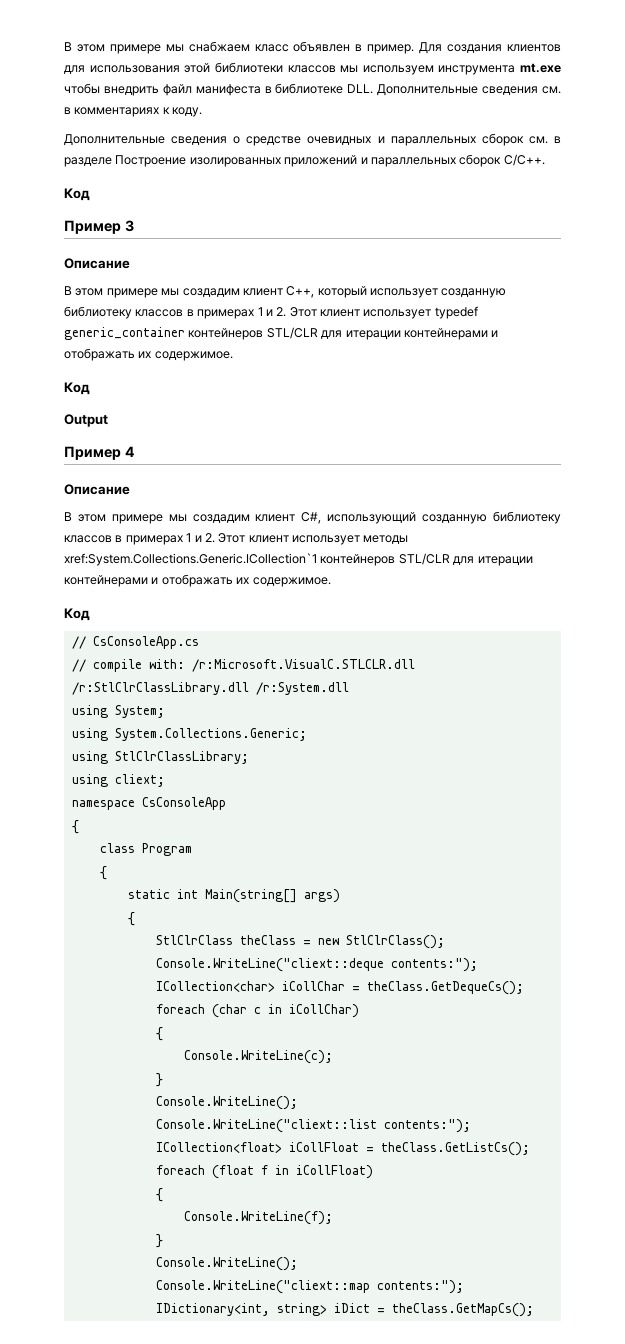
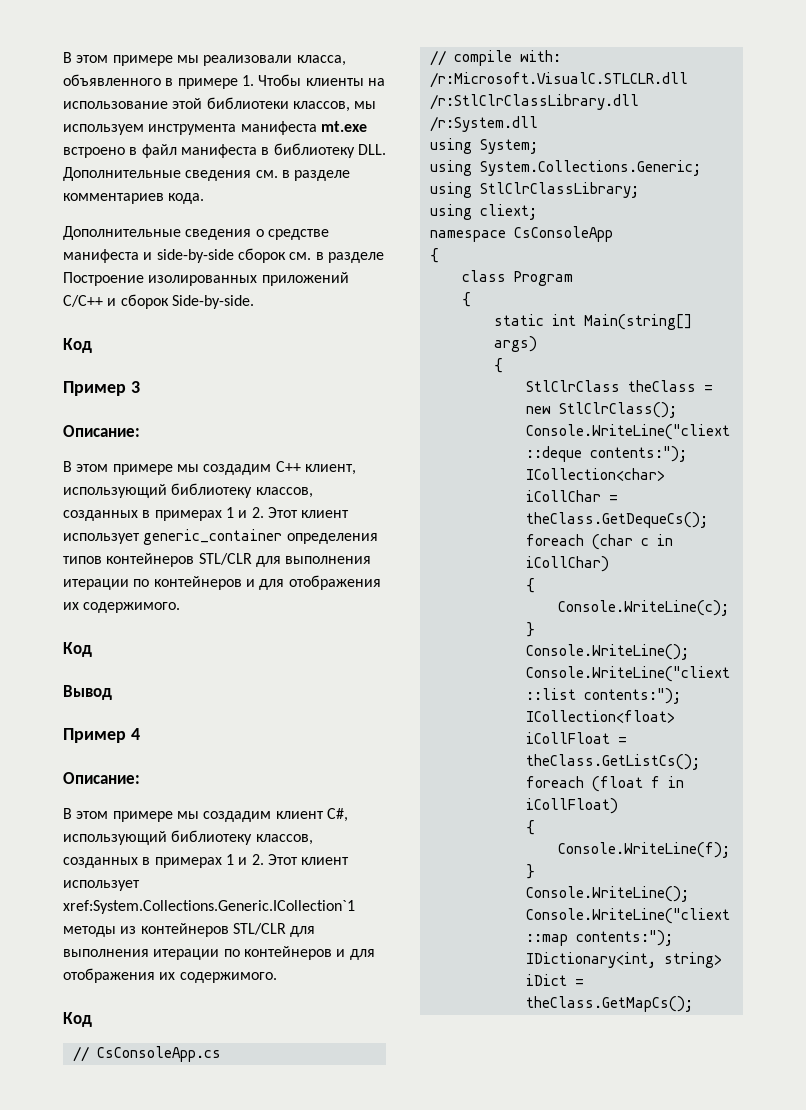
[64,41,562,54] [64,65,180,74] В этом примере мы снабжаем класс объявлен в пример. Для создания клиентов для использования -> [63,52,346,66] [63,74,385,89] [63,101,168,109] В этом примере мы реализовали класса, объявленного в примере 1. Чтобы клиенты на использование
[287,65,336,73] классов -> [292,101,350,112] классов,
[520,63,561,73] [64,83,159,96] mt.exe чтобы внедрить -> [240,121,367,135] [63,147,138,158] манифеста mt.exe встроено в
[275,83,344,94] библиотеке -> [273,143,355,158] библиотеку
[74,107,203,117] комментариях к коду. -> [294,170,351,181] [63,193,205,204] разделе комментариев кода.
[307,136,476,146] очевидных и параллельных -> [63,249,234,263] манифеста и side-by-side
[360,154,545,167] и параллельных сборок C/C++. -> [63,294,254,309] C/C++ и сборок Side-by-side.
[64,258,130,269] [64,286,507,298] [64,306,478,319] [64,327,499,340] [64,348,233,361] [64,382,90,395] [64,414,108,427] Описание // В этом примере мы создадим клиент C++, который использует созданную библиотеку классов в примерах 1 и 2. Этот клиент использует typedef generic_container контейнеров STL/CLR для итерации контейнерами и отображать их содержимое. // Код // Output -> [63,425,140,437] [63,461,356,475] [63,483,313,498] [63,507,350,521] [63,529,378,545] [63,553,372,567] [63,575,381,590] [63,602,181,613] [63,642,92,657] [63,685,112,700] Описание: // В этом примере мы создадим C++ клиент, использующий библиотеку классов, созданных в примерах 1 и 2. Этот клиент использует generic_container определения типов контейнеров STL/CLR для выполнения итерации по контейнеров и для отображения их содержимого. // Код // Вывод
[64,484,130,495] Описание -> [63,772,140,784] Описание:
[422,511,561,524] [64,533,409,545] [64,553,533,566] [64,574,331,587] созданную библиотеку классов в примерах 1 и 2. Этот клиент использует методы xref:System.Collections.Generic.ICollection`1 контейнеров STL/CLR для итерации контейнерами и отображать их содержимое. -> [171,830,313,845] [63,854,350,868] [63,880,140,891] [63,900,355,914] [63,923,316,937] [63,946,375,960] [63,968,277,983] библиотеку классов, созданных в примерах 1 и 2. Этот клиент использует xref:System.Collections.Generic.ICollection`1 методы из контейнеров STL/CLR для выполнения итерации по контейнеров и для отображения их содержимого.

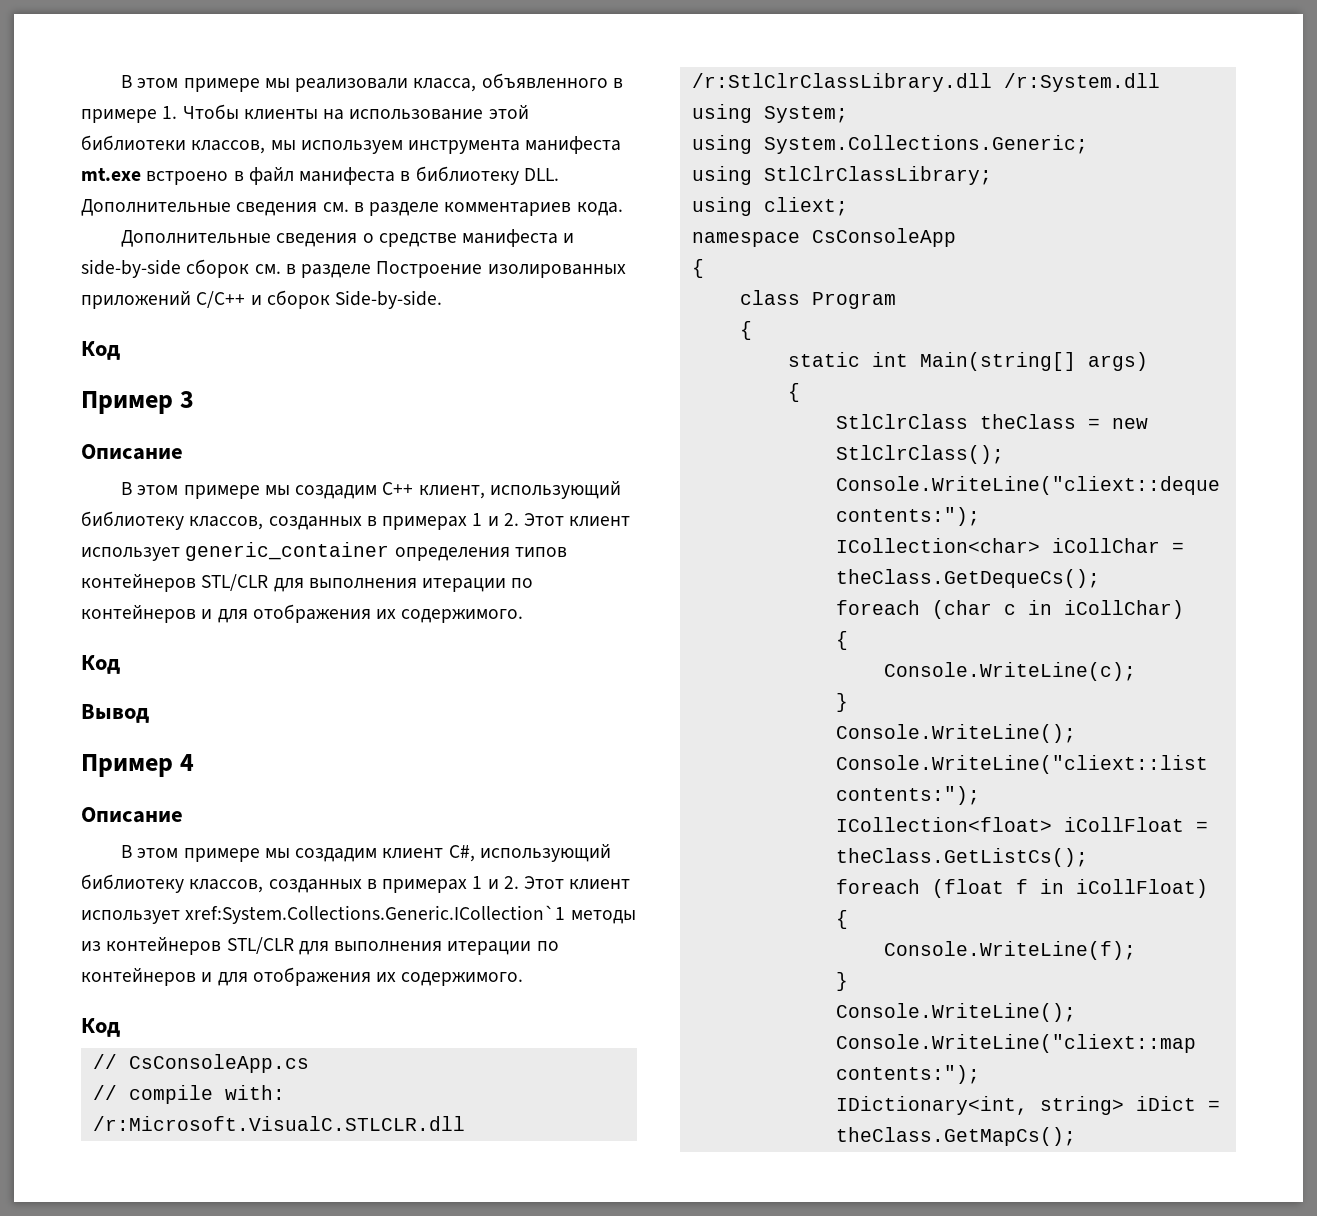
[63,425,140,437] Описание: -> [81,444,183,460] Описание
[63,772,140,784] Описание: -> [81,807,183,823] Описание

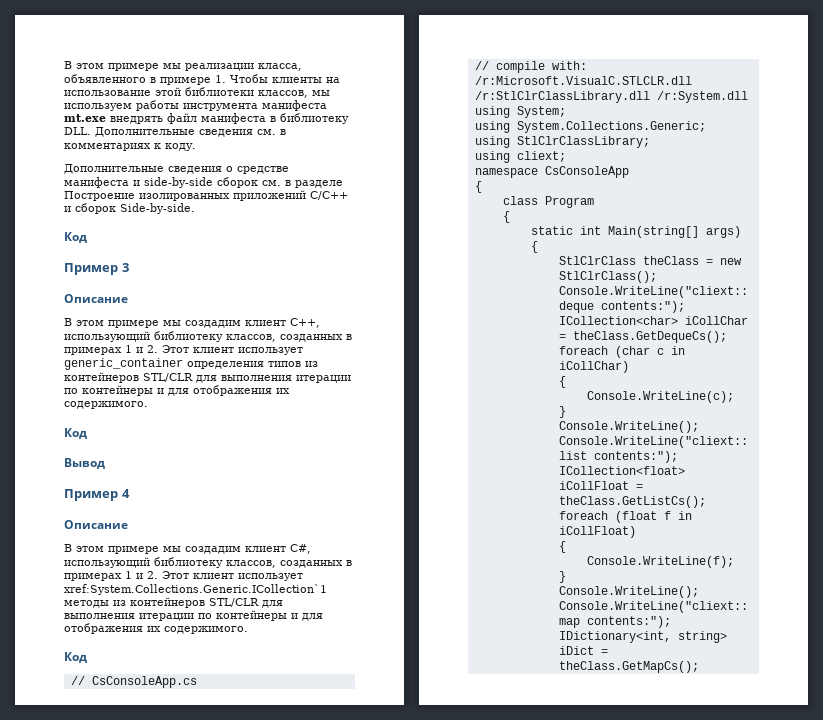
[121,75,409,92] В этом примере мы реализовали -> [64,61,254,71] В этом примере мы реализации
(403, 147) none -> [136,100,179,111] работы
[146,171,244,185] встроено в -> [110,116,163,124] внедрять
[369,202,623,216] разделе комментариев кода. -> [64,143,196,151] комментариях к коду.
[382,482,485,499] C++ клиент, -> [245,318,320,328] клиент C++,
[81,573,534,592] [81,604,196,623] контейнеров STL/CLR для выполнения итерации по контейнеров -> [305,361,318,367] [64,372,351,383] [64,385,153,396] из контейнеров STL/CLR для выполнения итерации по контейнеры
[81,967,196,986] контейнеров -> [216,610,287,621] контейнеры

